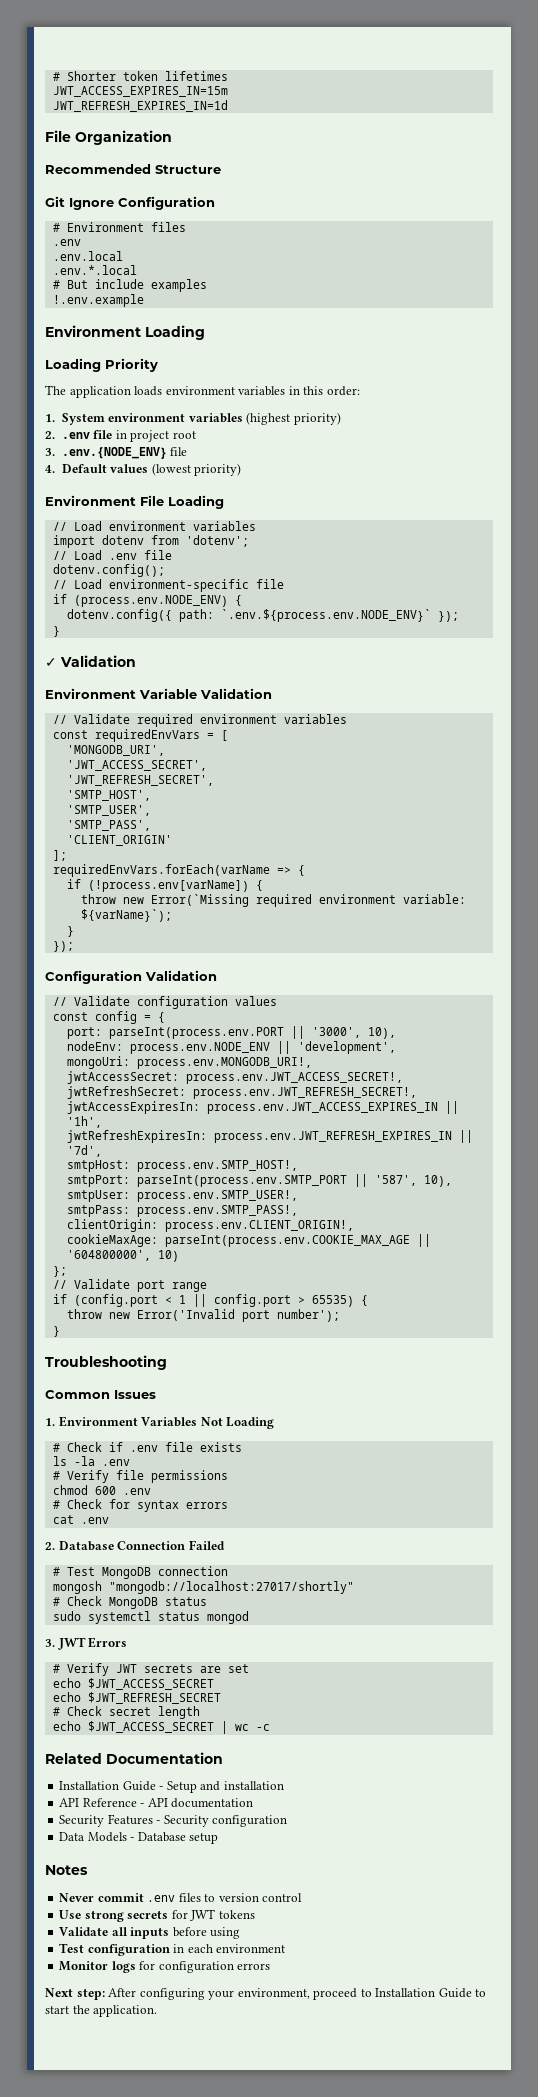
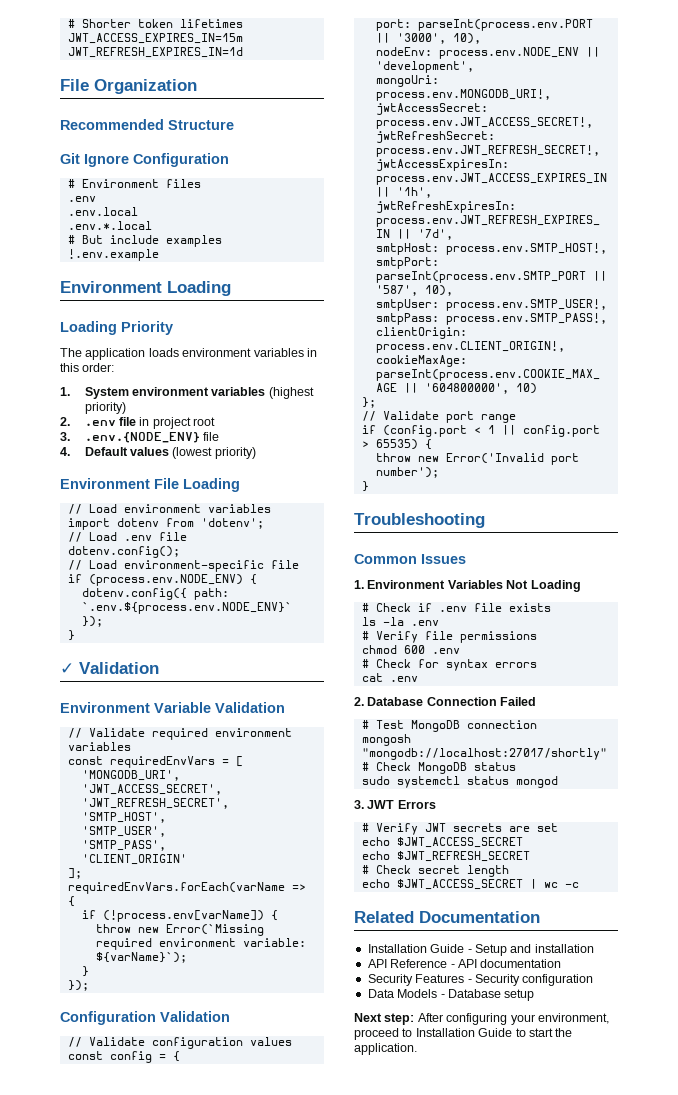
[45,1865,88,1875] [59,1893,303,1902] [59,1909,255,1922] [59,1927,241,1939] [59,1943,286,1956] [59,1961,271,1973] // Notes // Never commit .env files to version control // Use strong secrets for JWT tokens // Validate all inputs before using // Test configuration in each environment // Monitor logs for configuration errors -> (535, 995) none

